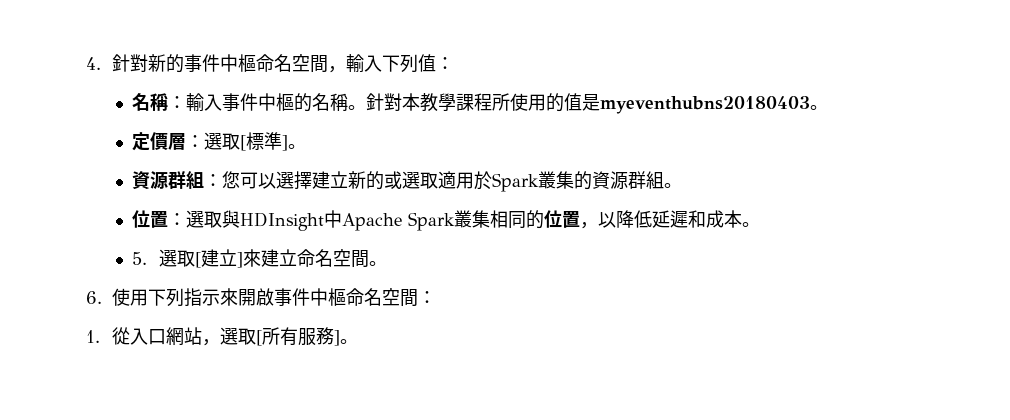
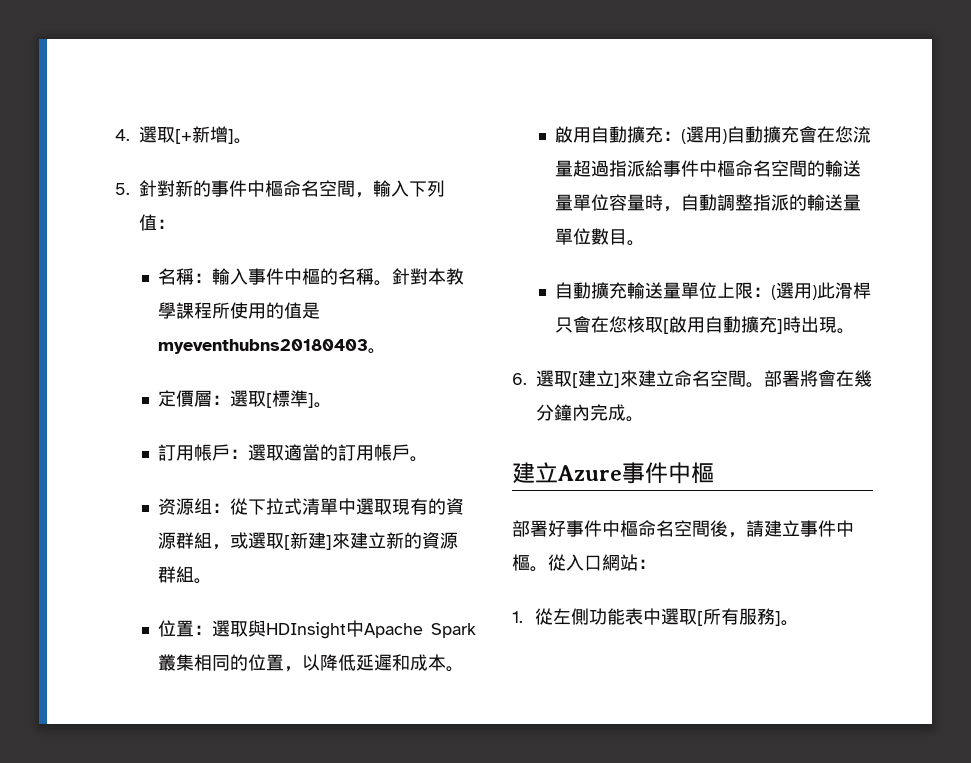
(101, 63) none -> [139,126,252,144] [115,183,130,195] 選取[+新增]。 // 5.
[132,171,575,192] 資源群組：您可以選擇建立新的或選取適用於Spark叢集 -> [158,444,429,462] [158,498,465,515] [158,532,405,550] 訂用帳戶：選取適當的訂用帳戶。 // 资源组：從下拉式清單中選取現有的資源群組，或選取[新建]來建立新
[132,252,148,265] 5. -> [555,126,872,144] [555,160,862,177] [555,194,862,212] [555,228,646,246] [555,282,872,300] [555,316,856,334] [512,373,527,385] 啟用自動擴充：(選用)自動擴充會在您流量超過指派給事件中樞命名空間的輸送量單位容量時，自動調整指派的輸送量單位數目。 // 自動擴充輸送量單位上限：(選用)此滑桿只會在您核取[啟用自動擴充]時出現。 // 6.
[86,288,437,307] [86,327,221,346] // 6.使用下列指示來開啟事件中樞命名空間： // 1.從入口網站， -> [764,370,872,387] [536,404,644,422] [512,462,714,484] [512,520,854,538] [512,554,656,572] [512,608,662,625] 部署將會在幾分鐘內完成。 // 建立Azure事件中樞 // 部署好事件中樞命名空間後，請建立事件中樞。從入口網站： // 1.從左側功能表中

